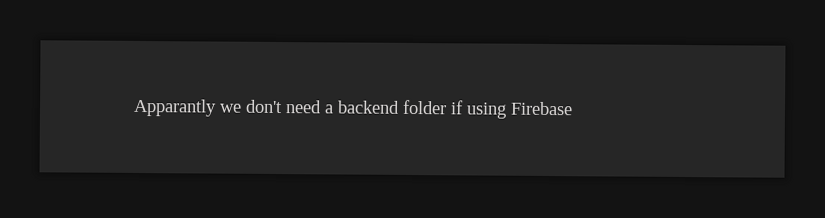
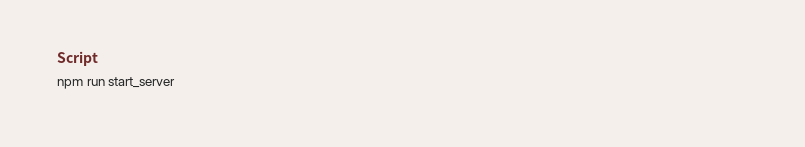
[133,98,573,119] Apparantly we don't need a backend folder if using Firebase -> [57,51,98,66] [57,77,176,89] Script // npm run start_server

